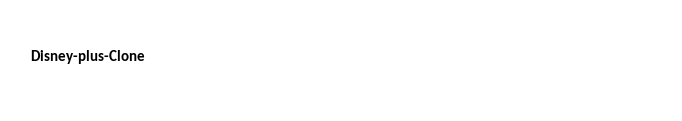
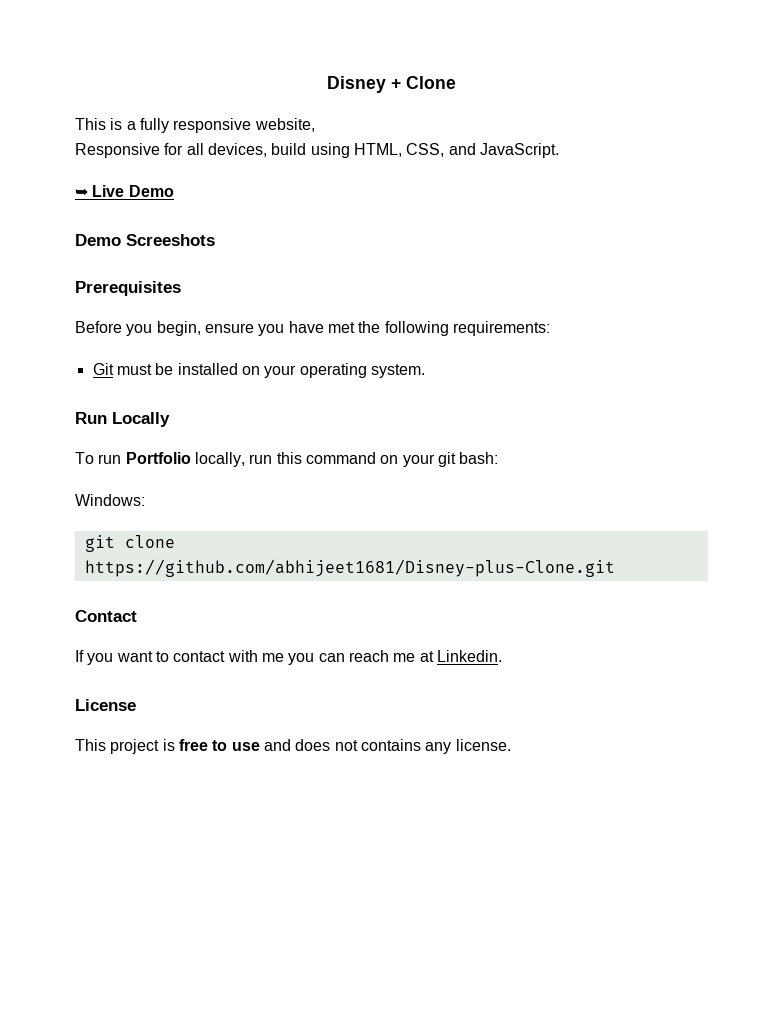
[31,50,145,64] Disney-plus-Clone -> [327,76,456,93] [75,118,315,133] [75,143,559,158] [75,185,174,197] [75,234,215,246] [75,281,181,296] [75,321,550,336] [92,363,425,378] [75,412,170,427] [75,452,499,467] [75,494,145,506] [84,535,175,552] [84,559,615,577] [75,610,137,622] [75,650,502,665] [75,699,136,711] [75,739,511,754] Disney + Clone // This is a fully responsive website, // Responsive for all devices, build using HTML, CSS, and JavaScript. // ➥ Live Demo // Demo Screeshots // Prerequisites // Before you begin, ensure you have met the following requirements: // Git must be installed on your operating system. // Run Locally // To run Portfolio locally, run this command on your git bash: // Windows: // git clone https://github.com/abhijeet1681/Disney-plus-Clone.git // Contact // If you want to contact with me you can reach me at Linkedin. // License // This project is free to use and does not contains any license.

